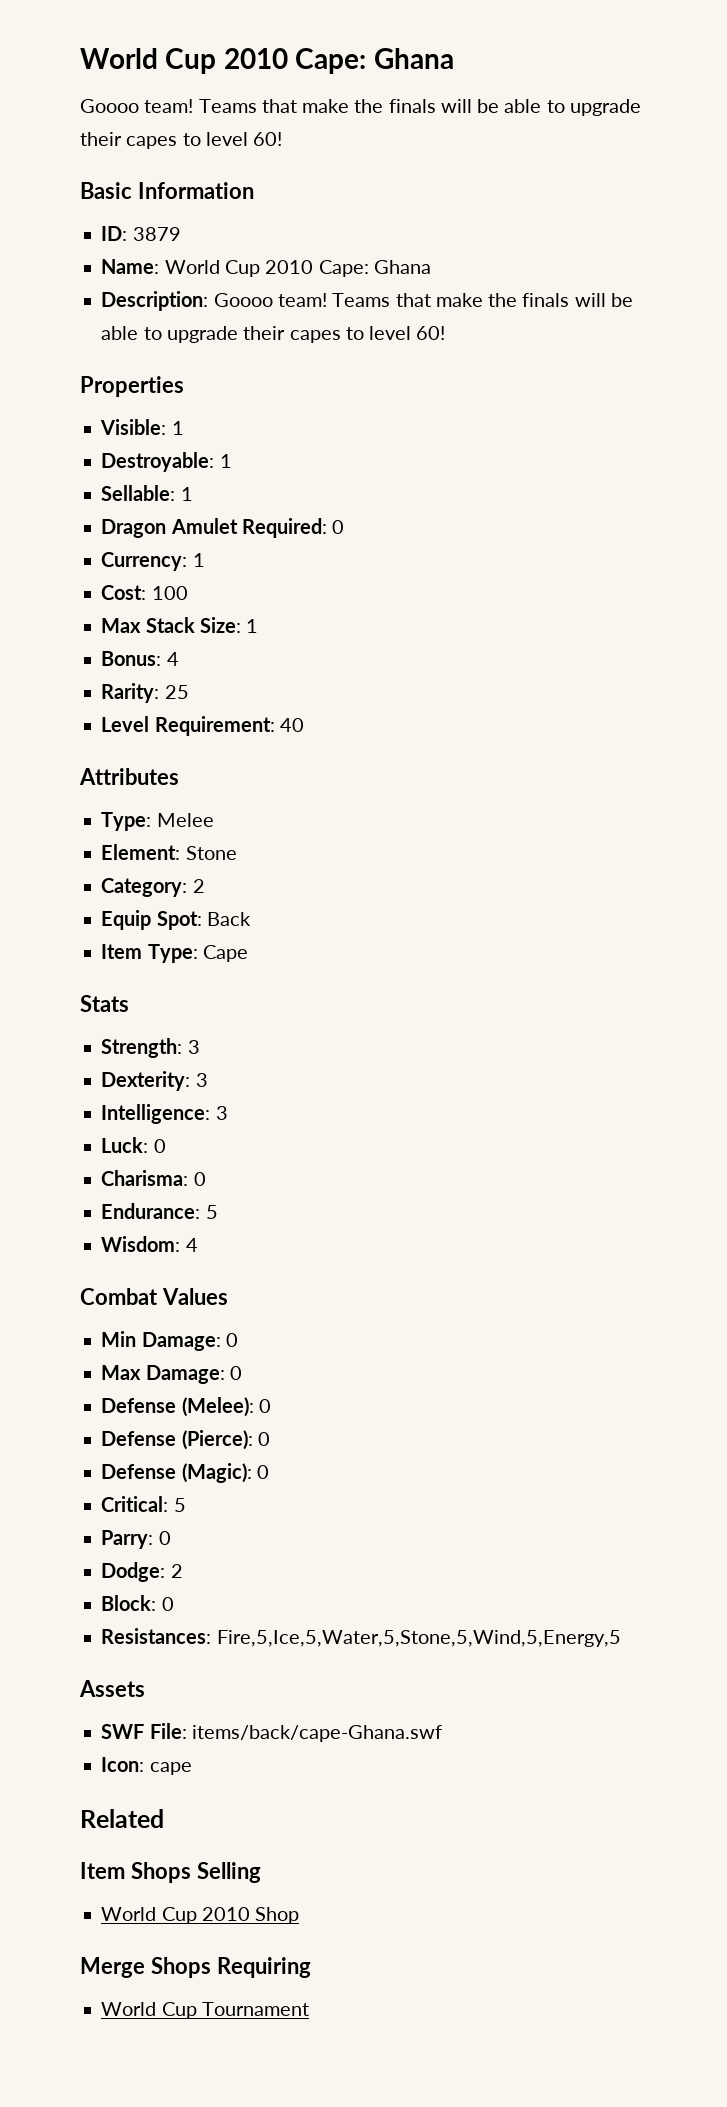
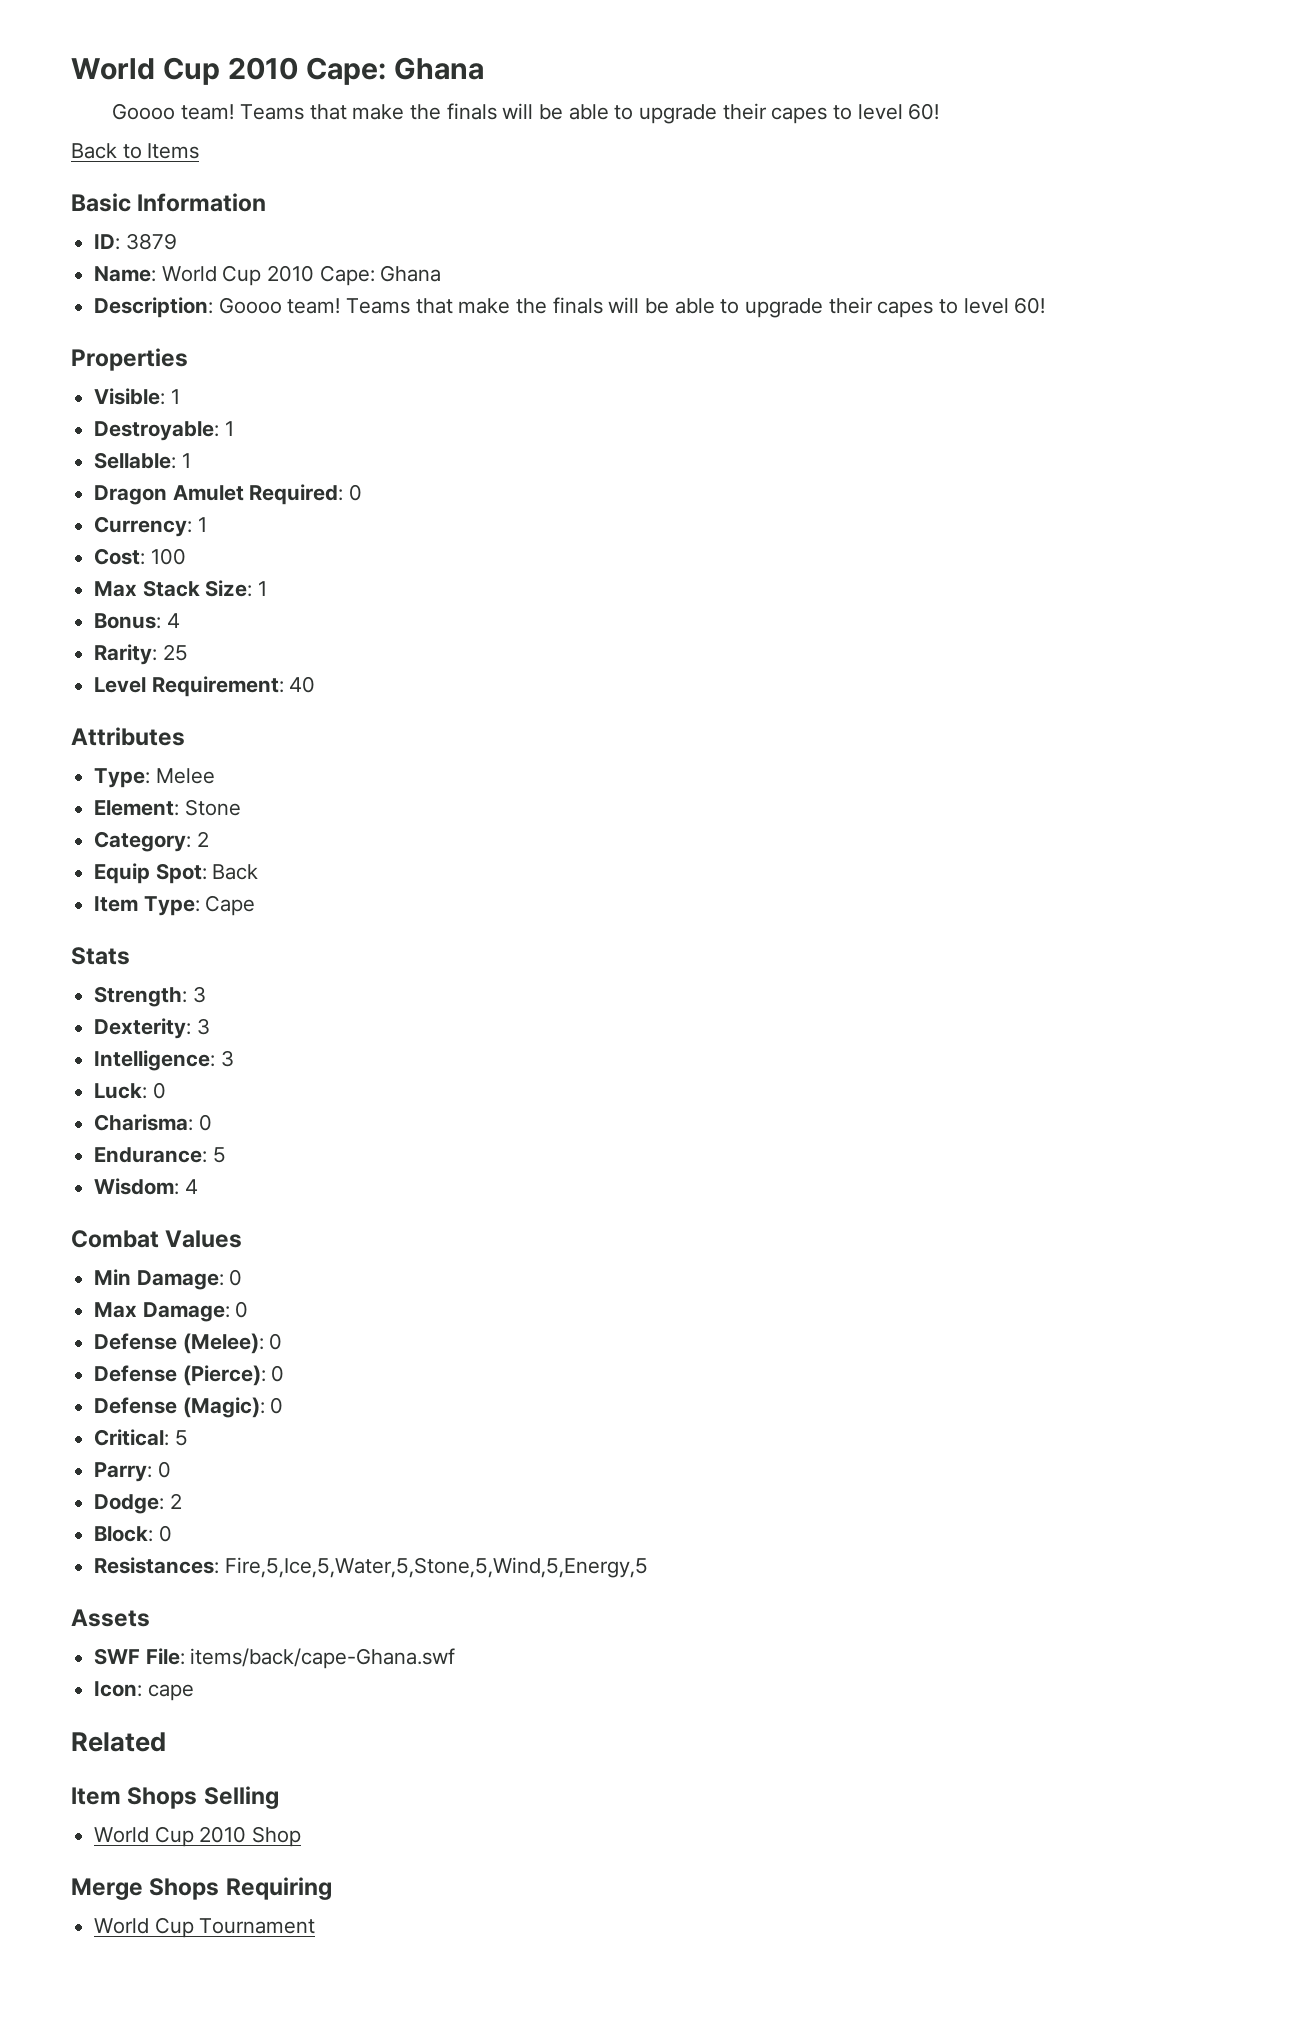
(283, 139) none -> [71,143,200,159] // Back to Items

